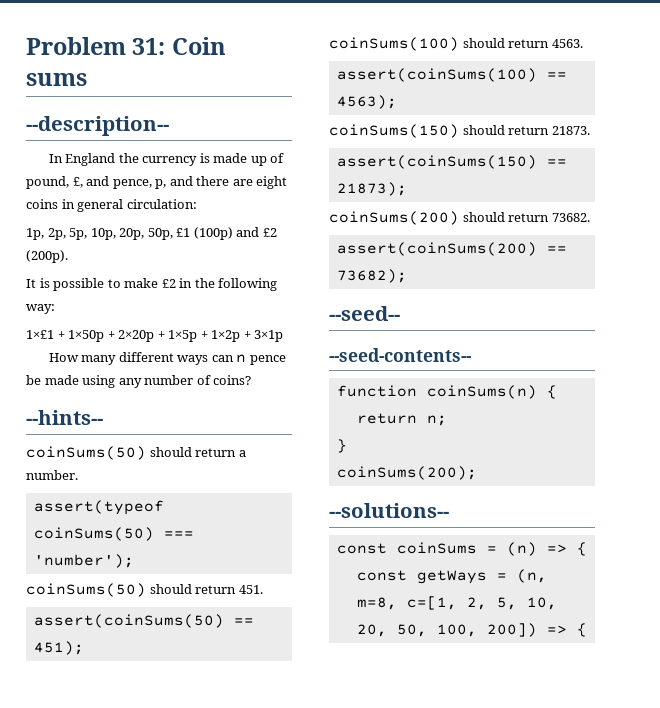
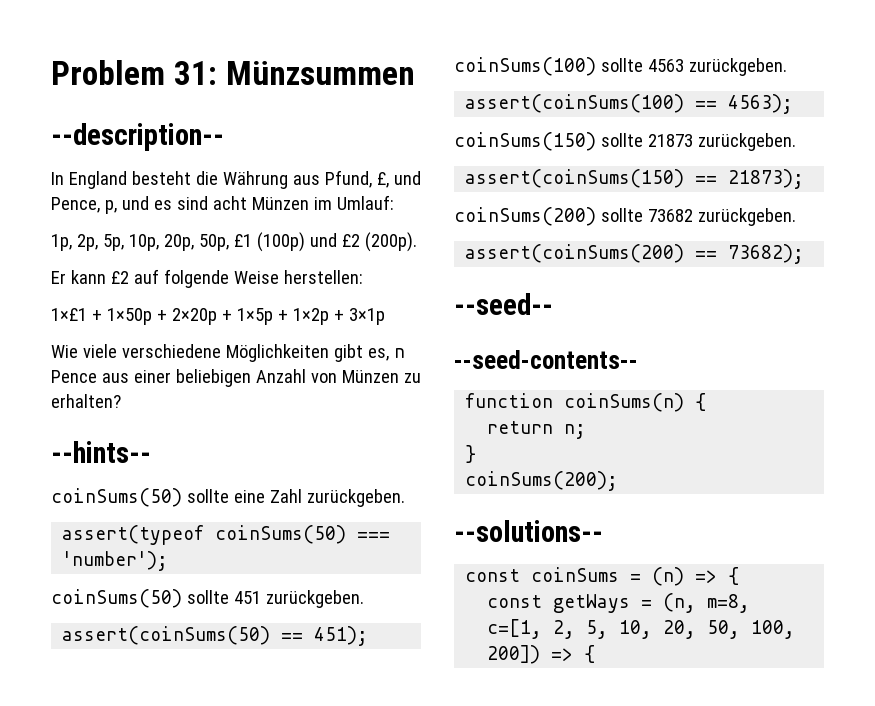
[171,37,226,55] [26,73,87,86] Coin sums -> [226,61,416,85] Münzsummen
[118,153,285,166] [26,176,288,189] [26,199,197,212] the currency is made up of pound, £, and pence, p, and there are eight coins in general circulation: -> [131,170,421,189] [51,195,394,214] besteht die Währung aus Pfund, £, und Pence, p, und es sind acht Münzen im Umlauf:
[236,227,260,237] and -> [309,233,337,247] und
[26,278,278,291] [26,304,55,314] It is possible to make £2 in the following way: -> [51,269,363,288] Er kann £2 auf folgende Weise herstellen:
[48,352,286,365] [26,375,252,388] [26,410,103,425] [26,446,246,460] [26,470,78,480] How many different ways can n pence be made using any number of coins? // --hints-- // coinSums(50) should return a number. -> [51,344,405,362] [51,369,421,387] [51,394,121,408] [51,441,151,463] [51,488,405,507] Wie viele verschiedene Möglichkeiten gibt es, n Pence aus einer beliebigen Anzahl von Münzen zu erhalten? // --hints-- // coinSums(50) sollte eine Zahl zurückgeben.
[149,584,263,594] should return 451. -> [186,590,364,608] sollte 451 zurückgeben.
[462,38,583,48] should return 4563. -> [600,58,787,76] sollte 4563 zurückgeben.
[462,125,590,135] should return 21873. -> [600,133,796,151] sollte 21873 zurückgeben.
[462,212,590,222] should return 73682. -> [600,208,796,226] sollte 73682 zurückgeben.

